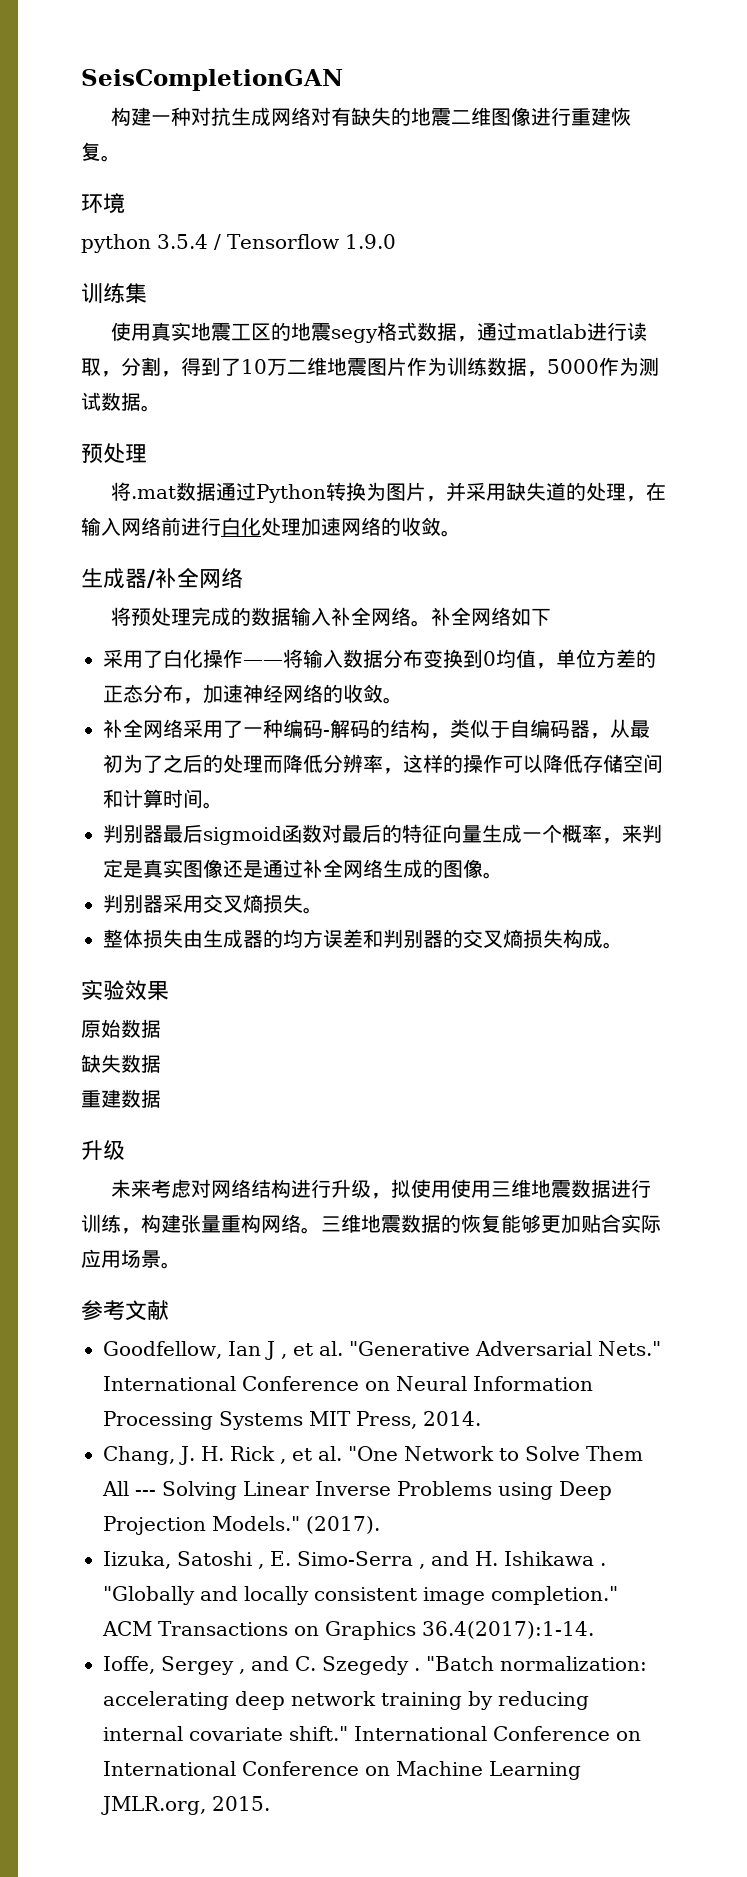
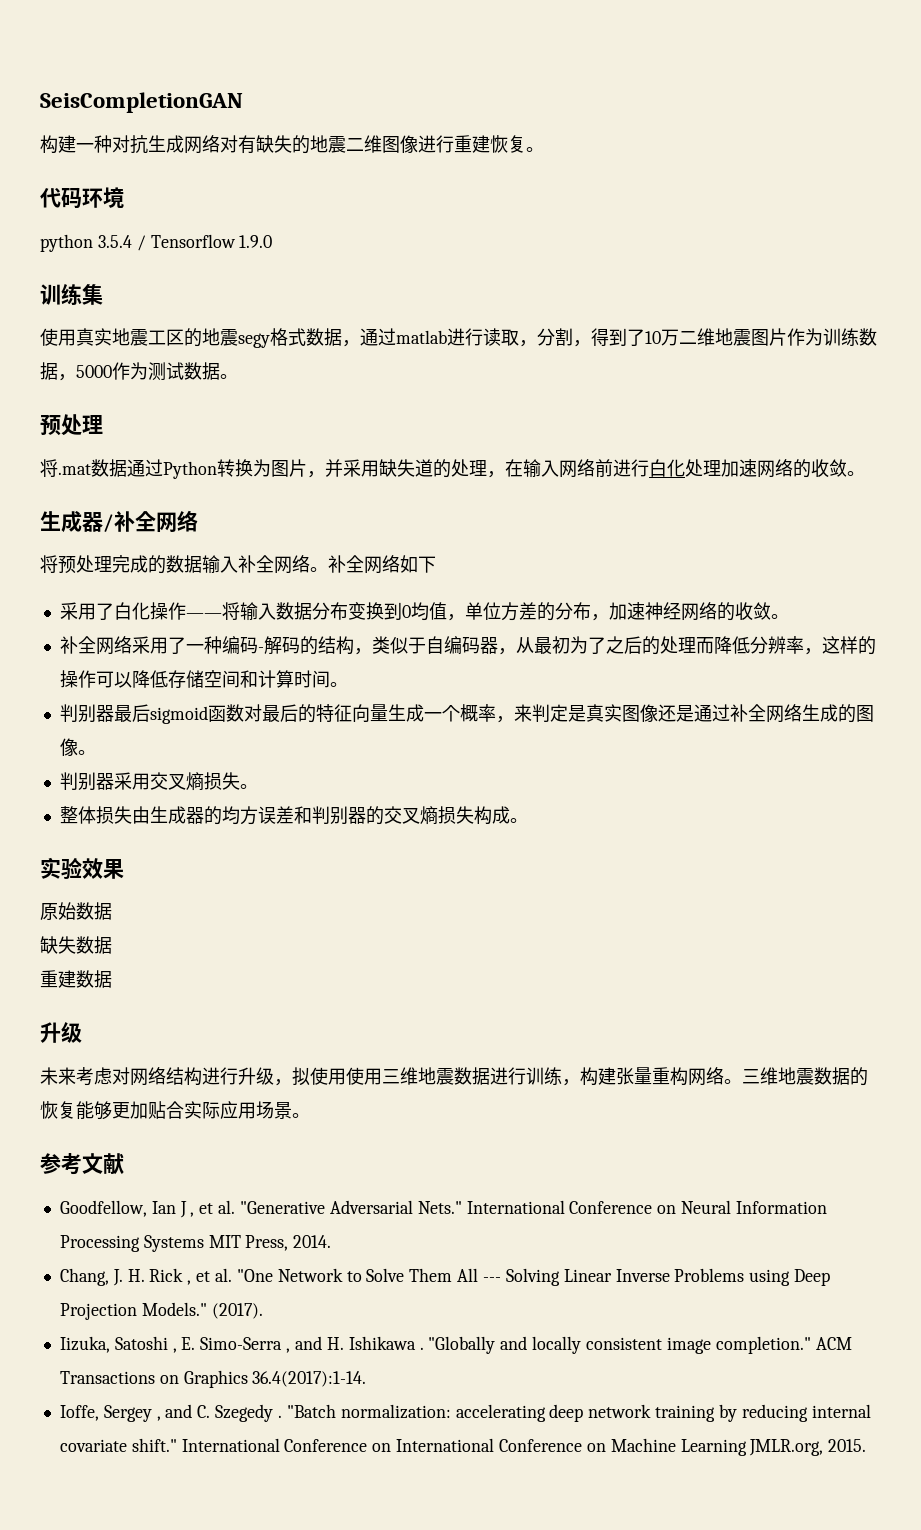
(121, 158) none -> [40,187,82,209] 代码
[103,684,143,703] 正态 -> (555, 611) none

